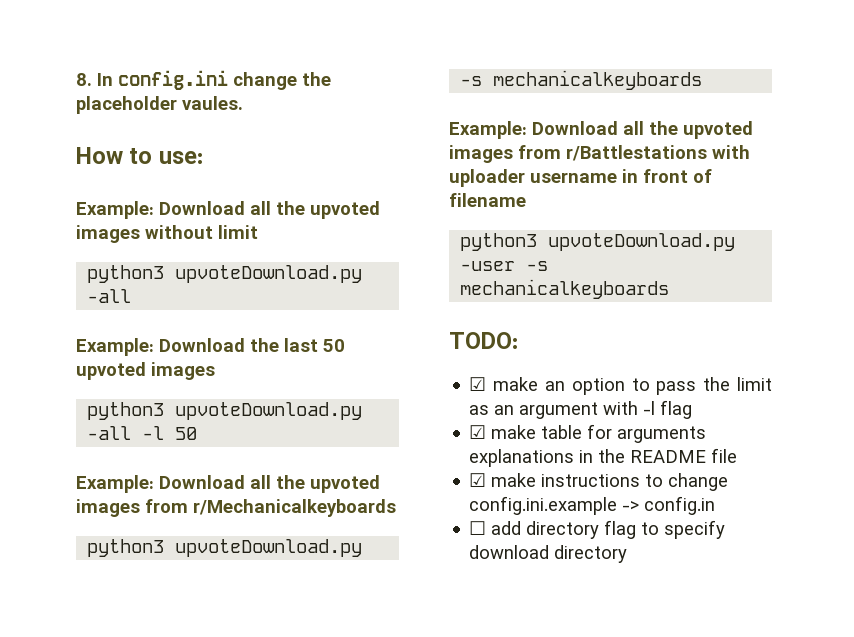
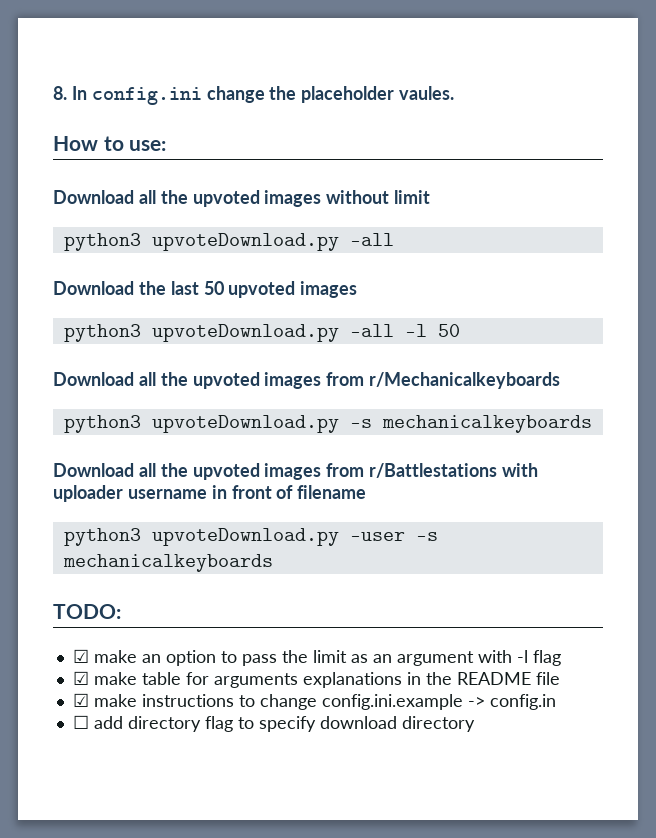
[76,201,154,219] Example: -> (167, 145) none
[76,338,154,356] Example: -> (394, 239) none
[76,475,154,493] Example: -> (460, 330) none
[449,121,527,139] Example: -> (592, 424) none

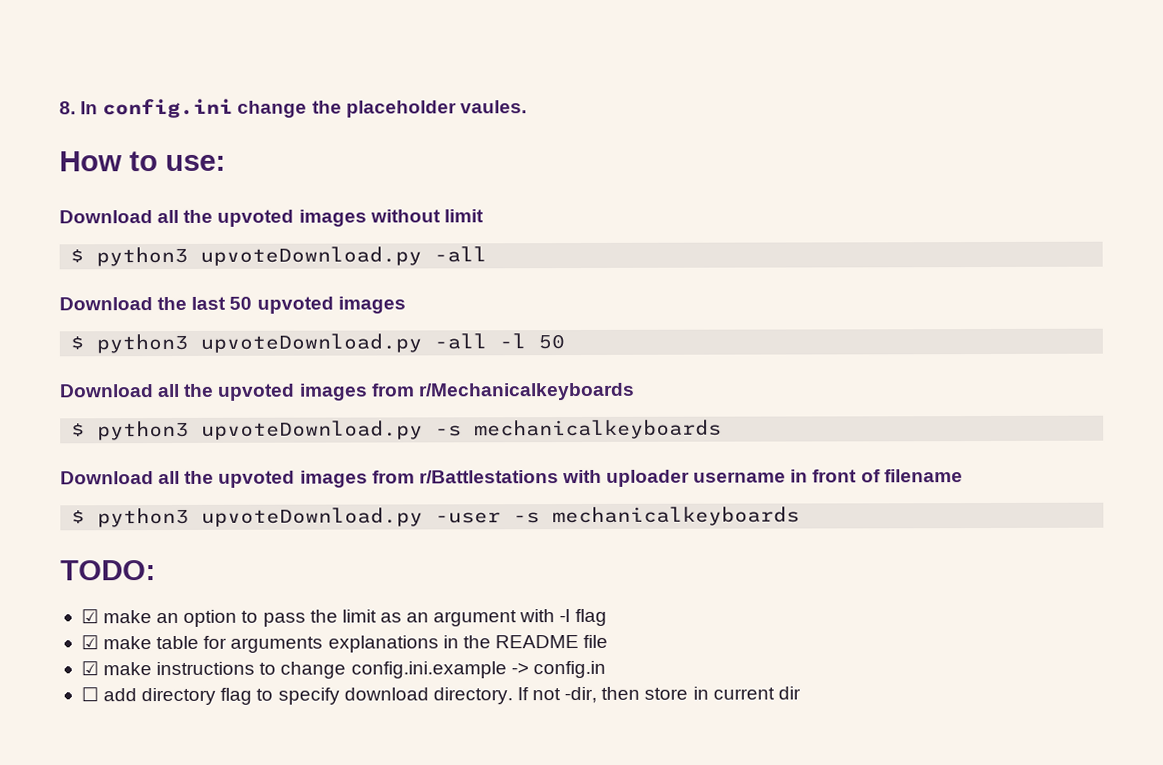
(431, 197) none -> [70,249,85,263] $
(358, 289) none -> [70,336,85,350] $
(561, 380) none -> [71,423,86,437] $
(367, 492) none -> [71,510,86,524] $
[401,716,475,732] directory -> [432,686,801,705] directory. If not -dir, then store in current dir

